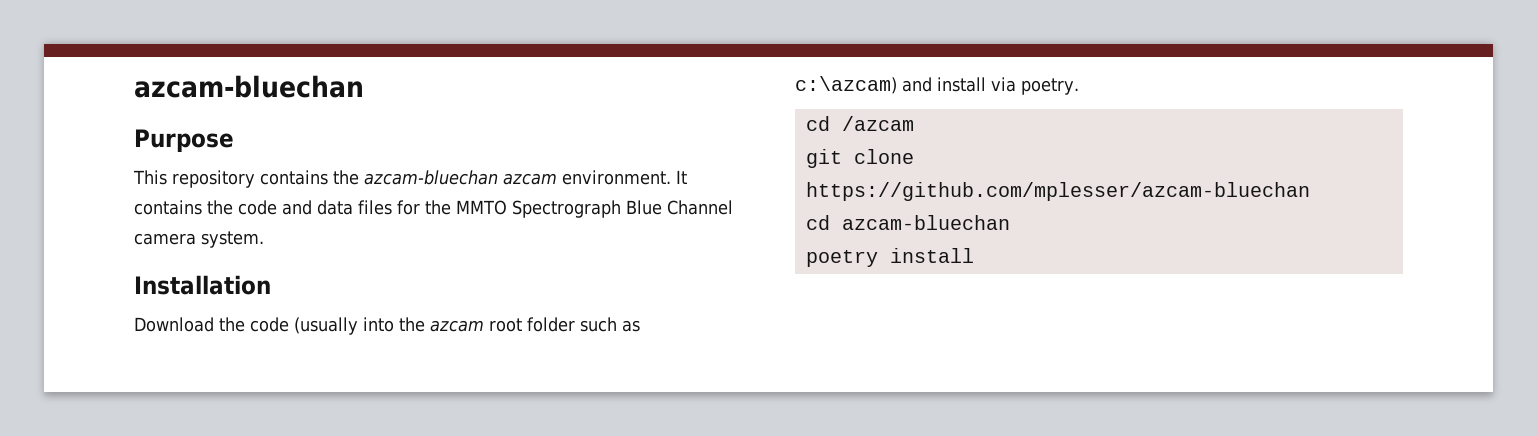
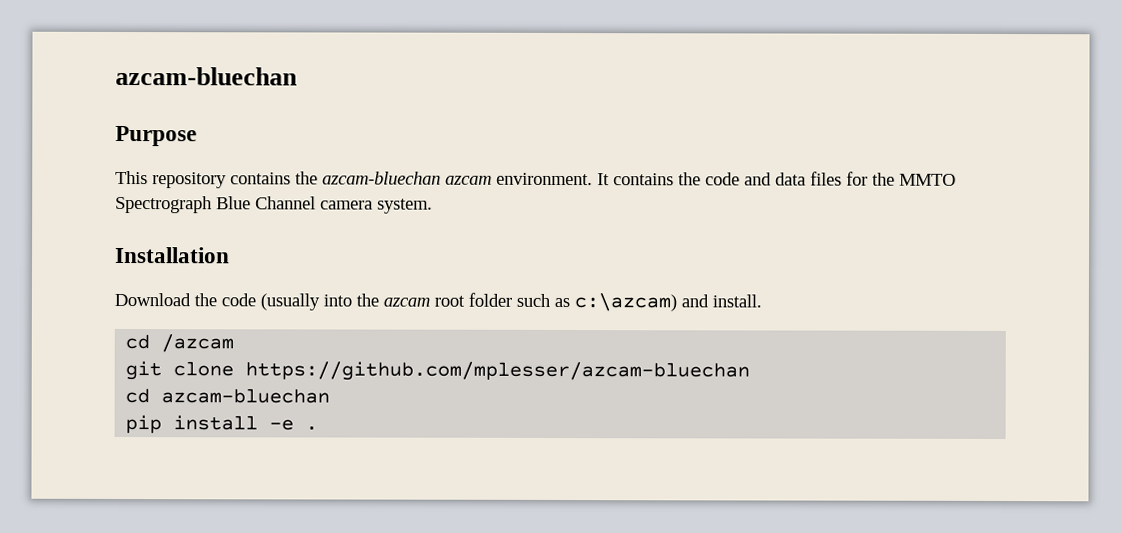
[937,77,1079,95] install via poetry. -> [712,294,762,308] install.
[805,248,974,267] poetry install -> [125,415,319,434] pip install -e .

